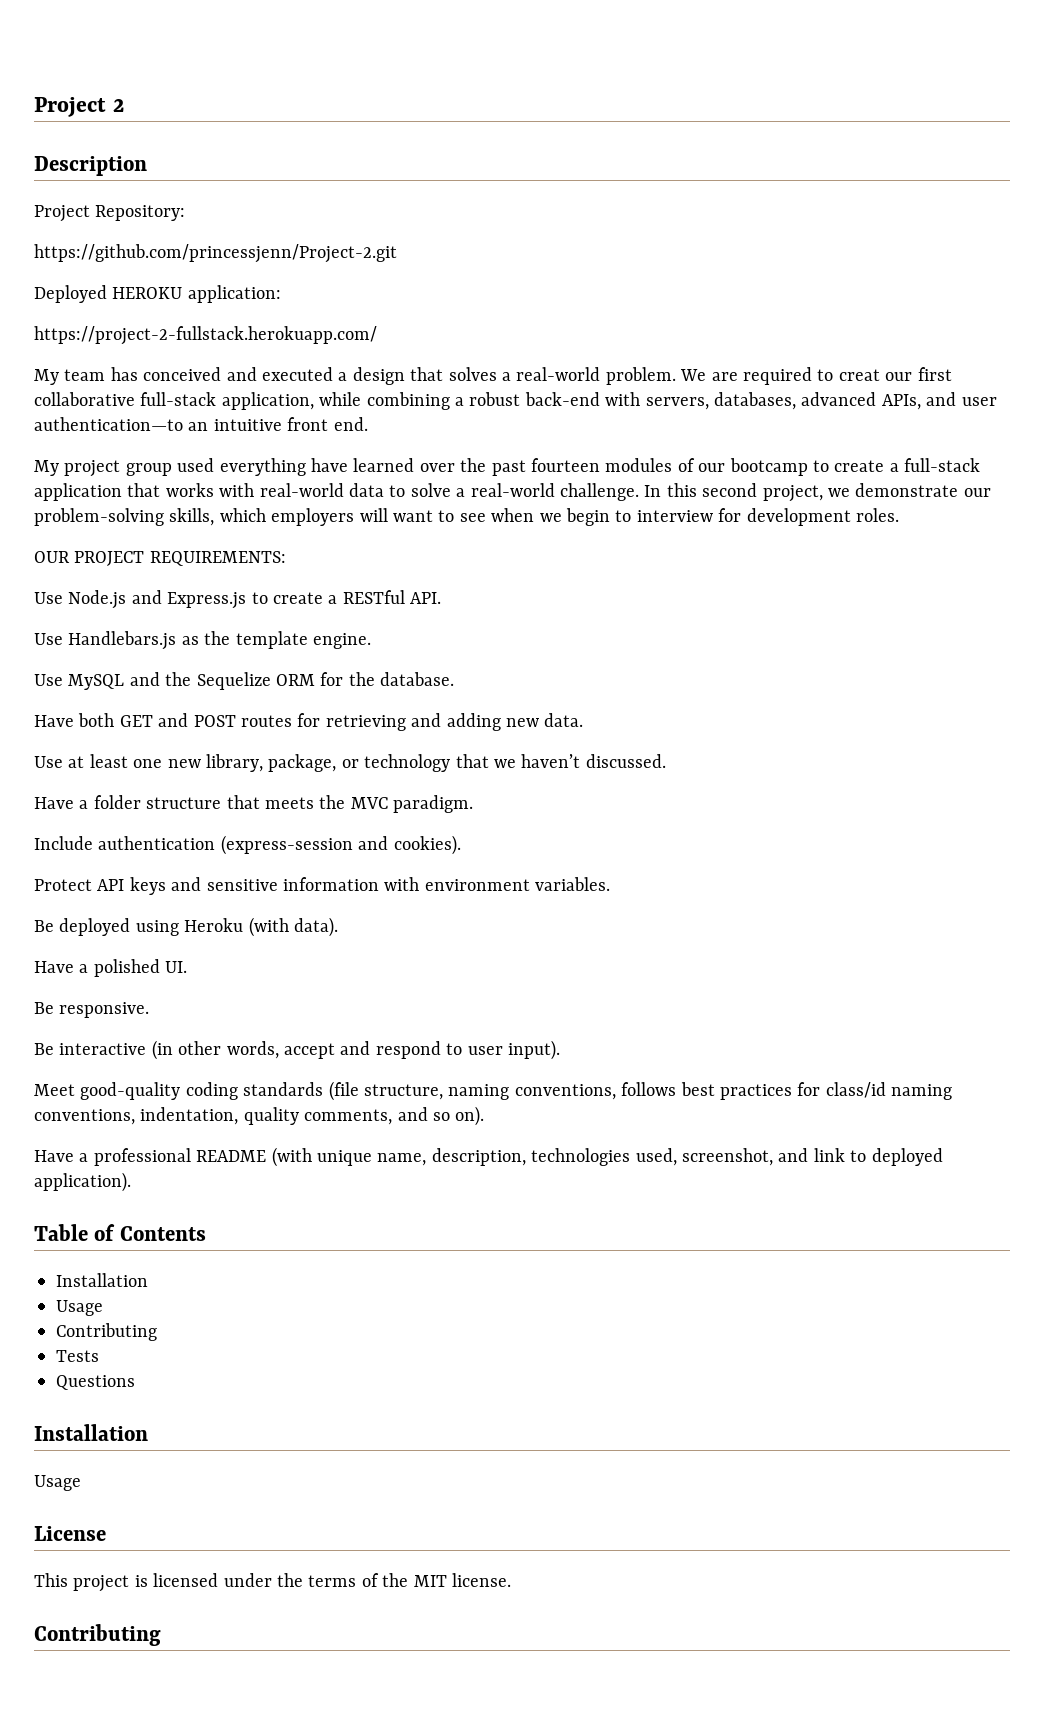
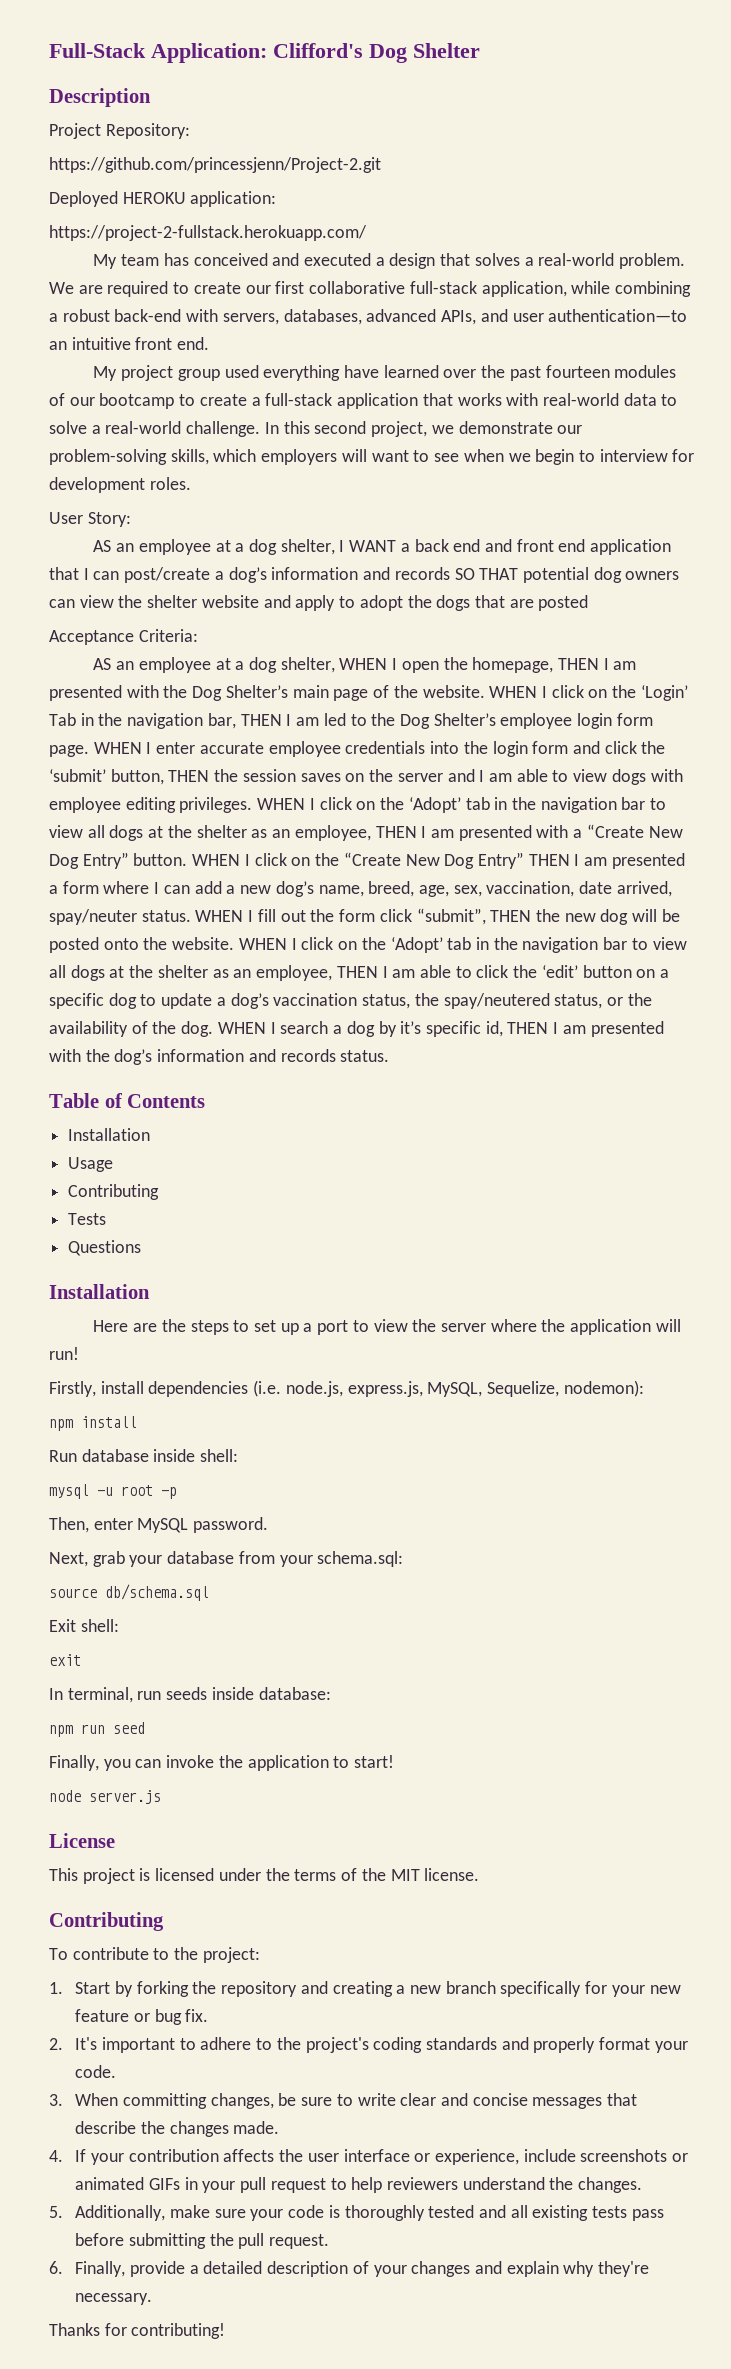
[34,97,124,117] Project 2 -> [49,43,480,63] Full-Stack Application: Clifford's Dog Shelter
[838,369,880,381] creat -> [193,282,241,294] create
[34,551,286,566] [34,590,442,609] [34,631,371,650] [34,672,455,690] [34,713,584,731] [34,754,666,772] [34,795,474,813] [34,835,461,855] [34,877,611,895] [34,917,338,937] [34,959,188,977] [34,1002,150,1018] [34,1040,560,1060] [34,1081,953,1101] [34,1106,485,1126] [34,1147,943,1167] [34,1172,131,1192] OUR PROJECT REQUIREMENTS: // Use Node.js and Express.js to create a RESTful API. // Use Handlebars.js as the template engine. // Use MySQL and the Sequelize ORM for the database. // Have both GET and POST routes for retrieving and adding new data. // Use at least one new library, package, or technology that we haven’t discussed. // Have a folder structure that meets the MVC paradigm. // Include authentication (express-session and cookies). // Protect API keys and sensitive information with environment variables. // Be deployed using Heroku (with data). // Have a polished UI. // Be responsive. // Be interactive (in other words, accept and respond to user input). // Meet good-quality coding standards (file structure, naming conventions, follows best practices for class/id naming conventions, indentation, quality comments, and so on). // Have a professional README (with unique name, description, technologies used, screenshot, and link to deployed application). -> [49,512,131,527] [93,539,672,555] [49,567,680,583] [49,595,589,611] [49,629,198,645] [93,657,637,673] [49,685,688,701] [49,713,653,729] [49,741,666,757] [49,769,683,785] [49,797,667,813] [49,824,683,841] [49,852,685,869] [49,881,672,897] [49,908,680,925] [49,937,687,953] [49,965,670,981] [49,993,652,1009] [49,1021,664,1037] [49,1049,390,1065] User Story: // AS an employee at a dog shelter, I WANT a back end and front end application that I can post/create a dog’s information and records SO THAT potential dog owners can view the shelter website and apply to adopt the dogs that are posted // Acceptance Criteria: // AS an employee at a dog shelter, WHEN I open the homepage, THEN I am presented with the Dog Shelter’s main page of the website. WHEN I click on the ‘Login’ Tab in the navigation bar, THEN I am led to the Dog Shelter’s employee login form page. WHEN I enter accurate employee credentials into the login form and click the ‘submit’ button, THEN the session saves on the server and I am able to view dogs with employee editing privileges. WHEN I click on the ‘Adopt’ tab in the navigation bar to view all dogs at the shelter as an employee, THEN I am presented with a “Create New Dog Entry” button. WHEN I click on the “Create New Dog Entry” THEN I am presented a form where I can add a new dog’s name, breed, age, sex, vaccination, date arrived, spay/neuter status. WHEN I fill out the form click “submit”, THEN the new dog will be posted onto the website. WHEN I click on the ‘Adopt’ tab in the navigation bar to view all dogs at the shelter as an employee, THEN I am able to click the ‘edit’ button on a specific dog to update a dog’s vaccination status, the spay/neutered status, or the availability of the dog. WHEN I search a dog by it’s specific id, THEN I am presented with the dog’s information and records status.
[34,1475,81,1491] Usage -> [93,1319,681,1335] [49,1347,79,1360] [49,1380,644,1397] [49,1416,137,1431] [49,1449,239,1462] [49,1484,177,1499] [49,1517,269,1533] [49,1551,404,1567] [49,1584,209,1601] [49,1619,119,1632] [49,1654,81,1666] [49,1687,331,1703] [49,1722,145,1737] [49,1755,395,1771] [49,1790,161,1804] Here are the steps to set up a port to view the server where the application will run! // Firstly, install dependencies (i.e. node.js, express.js, MySQL, Sequelize, nodemon): // npm install // Run database inside shell: // mysql -u root -p // Then, enter MySQL password. // Next, grab your database from your schema.sql: // source db/schema.sql // Exit shell: // exit // In terminal, run seeds inside database: // npm run seed // Finally, you can invoke the application to start! // node server.js
(161, 1635) none -> [49,1947,260,1963] [49,1981,681,1997] [75,2009,209,2025] [49,2037,688,2053] [75,2065,117,2078] [49,2093,638,2109] [75,2121,280,2137] [49,2149,689,2165] [75,2177,643,2193] [49,2205,664,2221] [75,2233,330,2249] [49,2261,650,2277] [75,2293,153,2305] [49,2323,226,2339] // To contribute to the project: // 1. Start by forking the repository and creating a new branch specifically for your new feature or bug fix. // 2. It's important to adhere to the project's coding standards and properly format your code. // 3. When committing changes, be sure to write clear and concise messages that describe the changes made. // 4. If your contribution affects the user interface or experience, include screenshots or animated GIFs in your pull request to help reviewers understand the changes. // 5. Additionally, make sure your code is thoroughly tested and all existing tests pass before submitting the pull request. // 6. Finally, provide a detailed description of your changes and explain why they're necessary. // Thanks for contributing!

